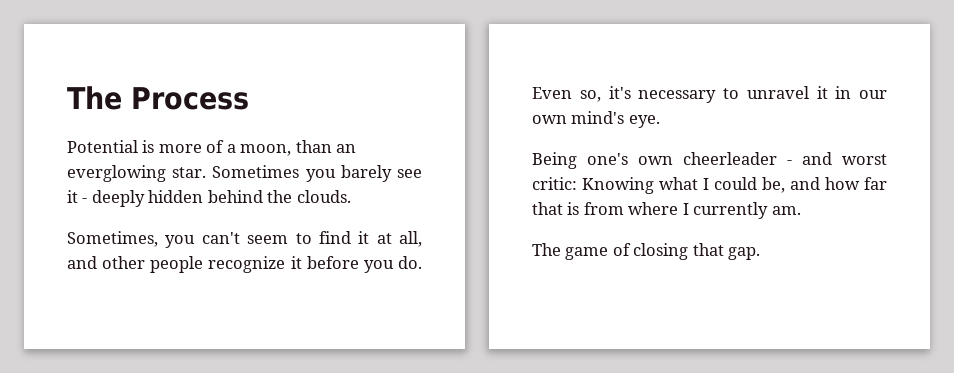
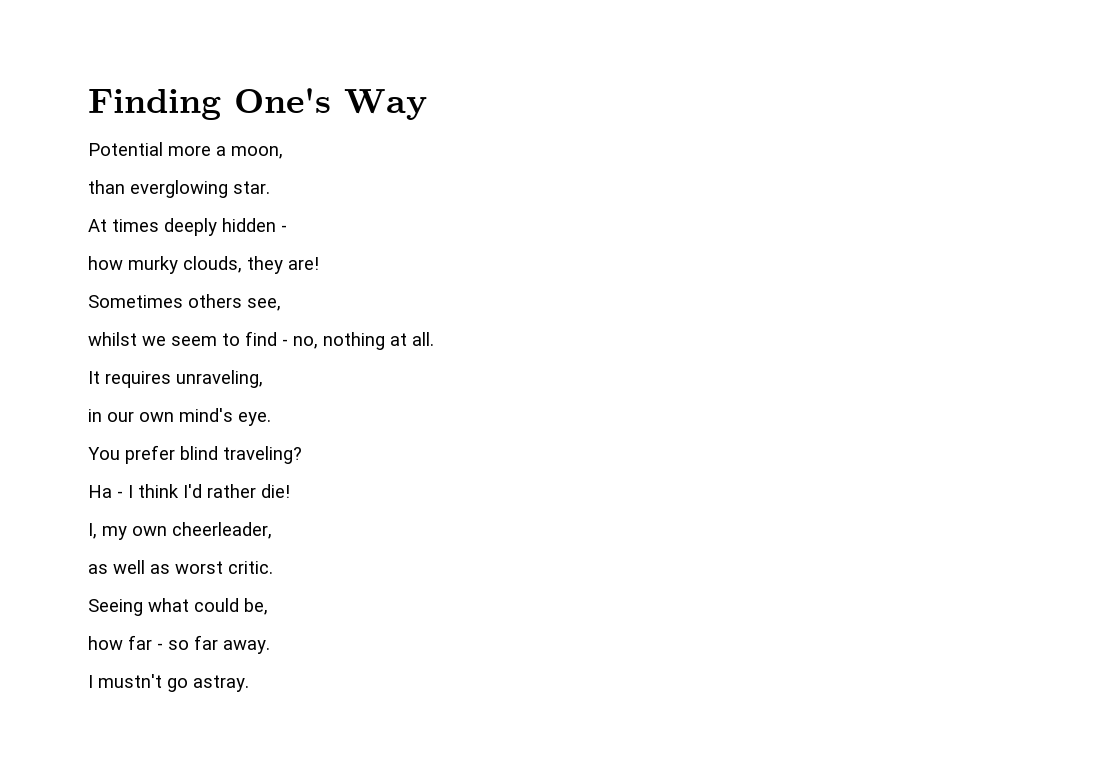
[67,86,249,110] [67,140,225,153] The Process // Potential is more of -> [88,88,427,120] [88,142,211,156] Finding One's Way // Potential more
[295,140,357,153] than an -> [88,180,125,194] // than
[212,165,422,182] [67,190,351,207] [67,231,422,248] [67,256,422,273] [532,86,828,103] Sometimes you barely see it - deeply hidden behind the clouds. // Sometimes, you can't seem to find it at all, and other people recognize it before you do. Even so, it's necessary to unravel it -> [88,218,287,236] [88,256,319,274] [88,294,281,311] [88,331,434,350] [88,370,263,388] // At times deeply hidden - // how murky clouds, they are! // Sometimes others see, // whilst we seem to find - no, nothing at all. // It requires unraveling, //
[532,152,887,169] [532,177,709,194] Being one's own cheerleader - and worst critic: Knowing what I -> [88,445,302,464] [88,484,290,498] [88,522,272,540] [88,560,273,574] [88,598,189,616] You prefer blind traveling? // Ha - I think I'd rather die! // I, my own cheerleader, // as well as worst critic. // Seeing what
[790,177,820,190] and -> (268, 606) //
[532,202,801,219] [532,243,761,260] that is from where I currently am. // The game of closing that gap. -> [157,635,270,654] [88,674,249,692] - so far away. // I mustn't go astray.

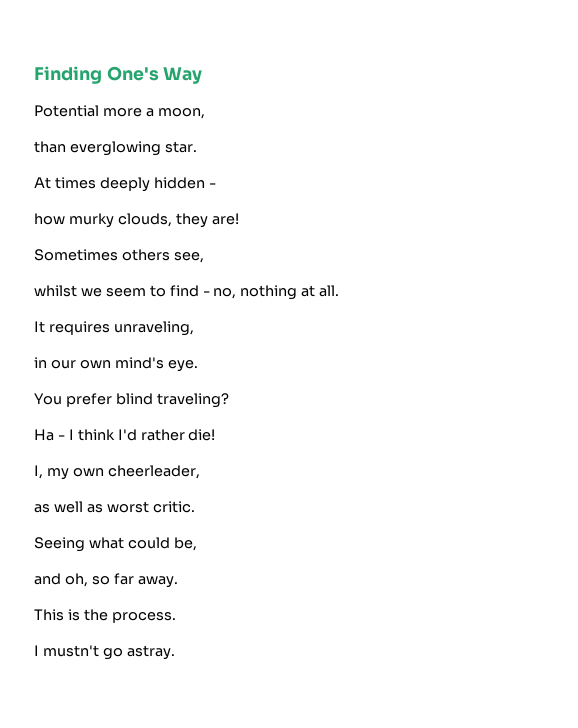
[88,635,163,650] how far - -> [34,573,88,587] and oh,
(270, 647) none -> [34,609,176,623] // This is the process.

